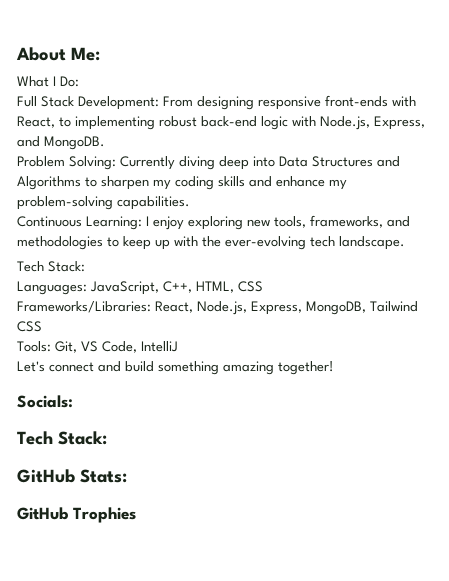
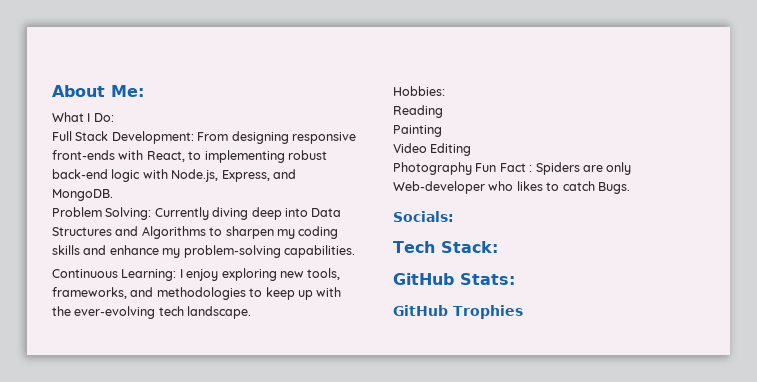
[17,261,85,272] [17,281,263,295] [17,301,418,315] [17,321,42,332] [17,341,178,353] [17,361,334,375] Tech Stack: // Languages: JavaScript, C++, HTML, CSS // Frameworks/Libraries: React, Node.js, Express, MongoDB, Tailwind CSS // Tools: Git, VS Code, IntelliJ // Let's connect and build something amazing together! -> [393,86,445,96] [393,105,443,118] [393,125,442,137] [393,143,472,156] [393,162,632,175] [393,181,630,194] Hobbies: // Reading // Painting // Video Editing // Photography Fun Fact : Spiders are only Web-developer who likes to catch Bugs.

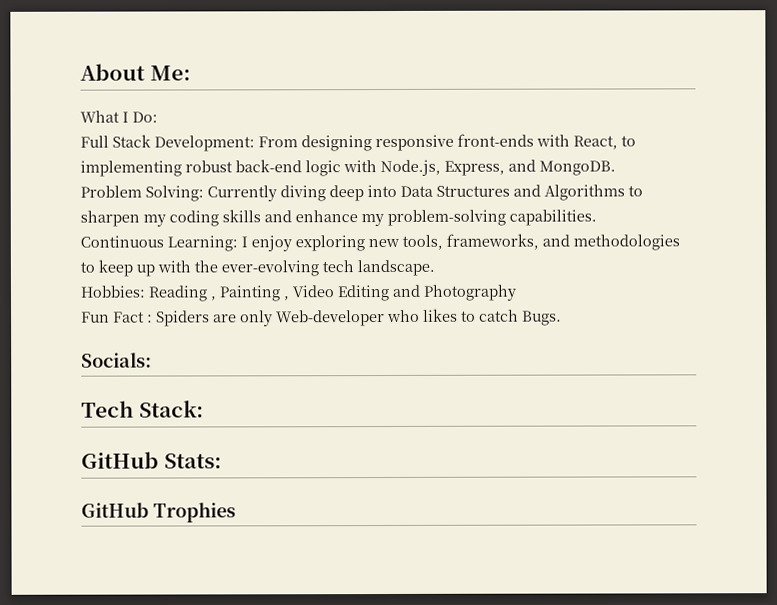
(445, 91) // -> (145, 291) none
(443, 111) // -> [210,295,216,301] ,
(442, 131) // -> [283,295,289,301] ,
[393,162,472,175] // Photography -> [392,284,516,301] and Photography //

